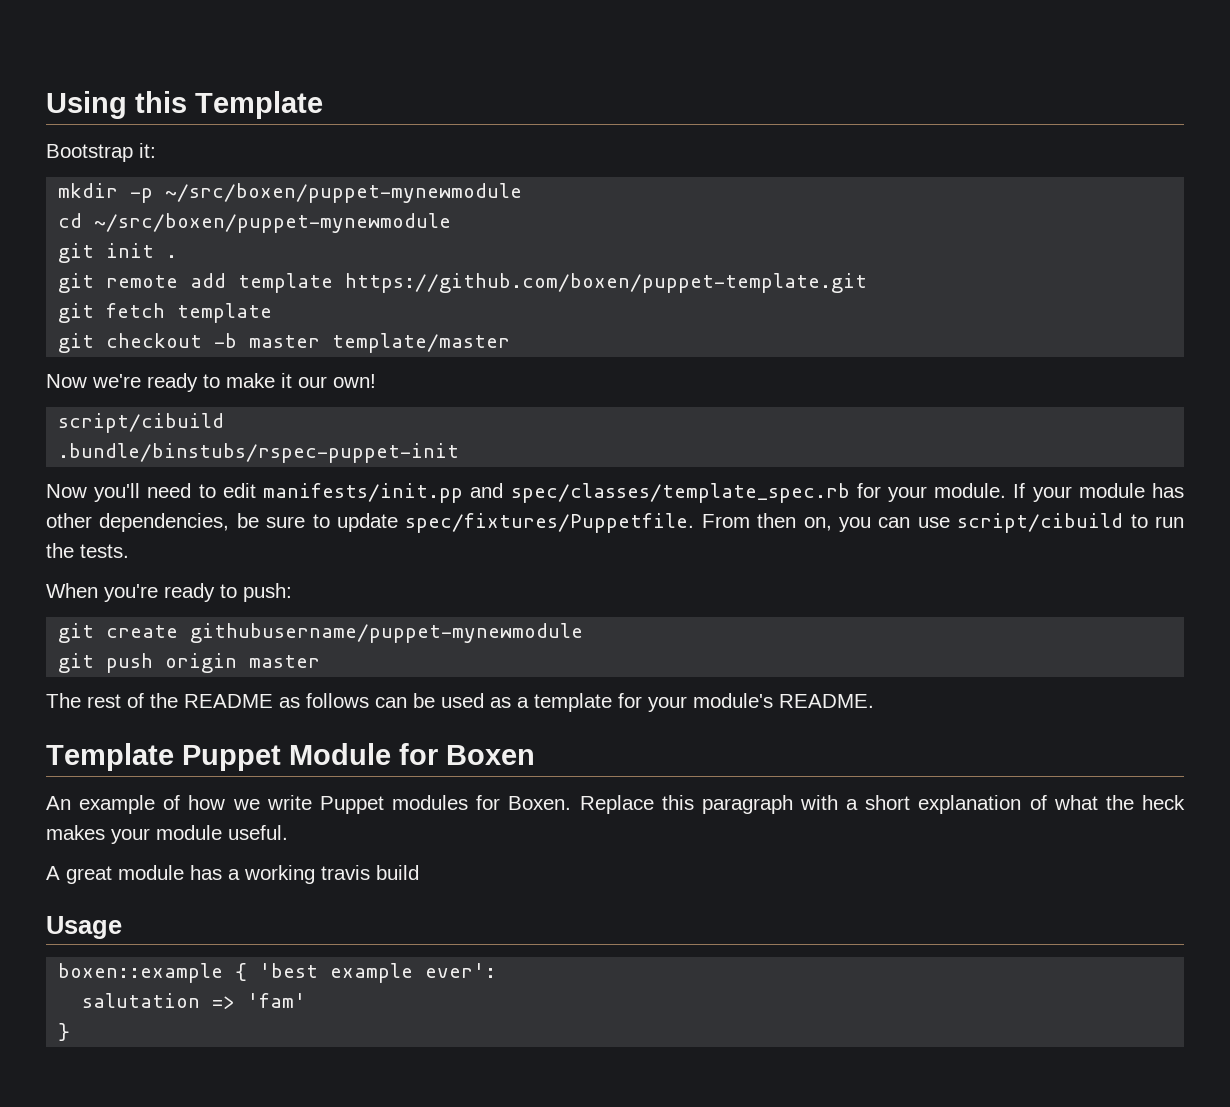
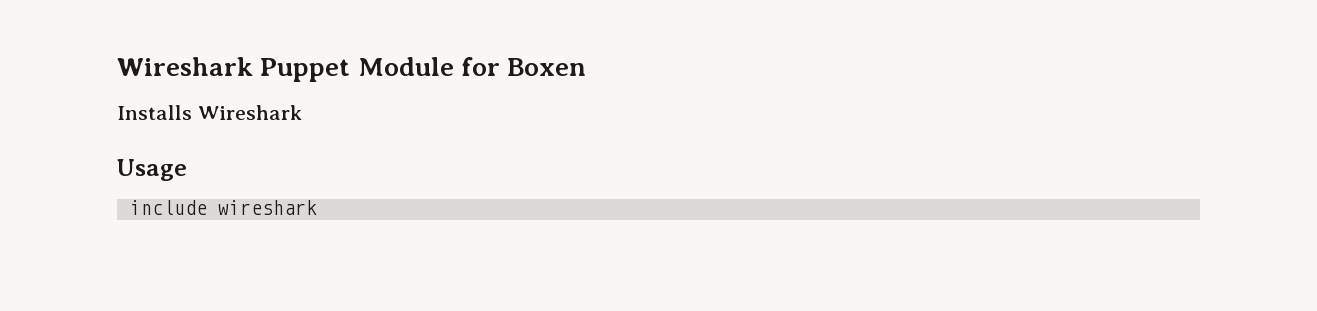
[46,91,323,119] [46,143,156,162] [58,183,523,203] [58,213,452,233] [58,243,178,263] [58,273,868,293] [58,303,273,323] [58,333,511,353] [46,373,376,392] [58,413,225,433] [58,443,460,463] [46,483,1184,503] [46,513,1184,533] [46,543,129,558] [46,583,292,602] [58,623,584,643] [58,653,321,673] [46,693,874,712] [46,743,535,771] [46,795,1185,814] [46,825,288,844] [46,865,419,884] [46,916,122,939] [58,963,497,983] [82,993,307,1009] [58,1023,71,1041] Using this Template // Bootstrap it: // mkdir -p ~/src/boxen/puppet-mynewmodule // cd ~/src/boxen/puppet-mynewmodule // git init . // git remote add template https://github.com/boxen/puppet-template.git // git fetch template // git checkout -b master template/master // Now we're ready to make it our own! // script/cibuild // .bundle/binstubs/rspec-puppet-init // Now you'll need to edit manifests/init.pp and spec/classes/template_spec.rb for your module. If your module has other dependencies, be sure to update spec/fixtures/Puppetfile. From then on, you can use script/cibuild to run the tests. // When you're ready to push: // git create githubusername/puppet-mynewmodule // git push origin master // The rest of the README as follows can be used as a template for your module's README. // Template Puppet Module for Boxen // An example of how we write Puppet modules for Boxen. Replace this paragraph with a short explanation of what the heck makes your module useful. // A great module has a working travis build // Usage // boxen::example { 'best example ever': // salutation => 'fam' // } -> [117,57,587,82] [117,105,302,120] [117,159,187,181] [129,200,317,215] Wireshark Puppet Module for Boxen // Installs Wireshark // Usage // include wireshark

